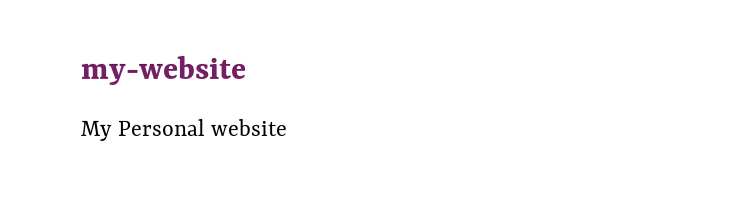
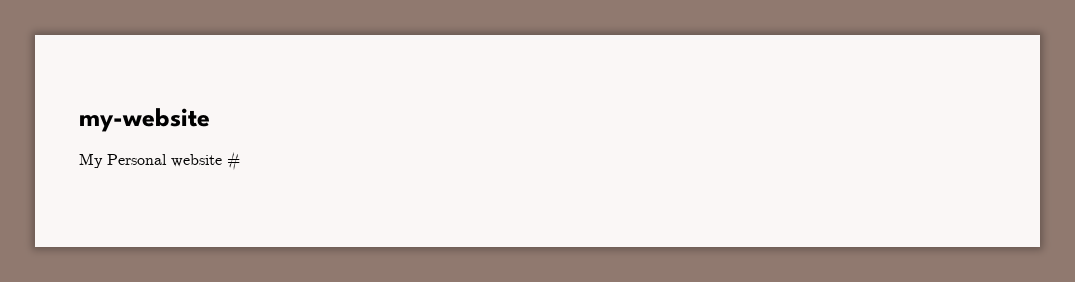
(288, 127) none -> [227,151,240,171] #

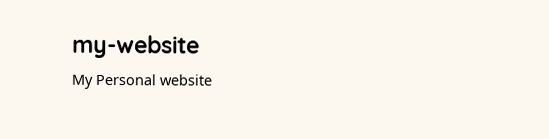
[227,151,240,171] # -> (212, 80) none

